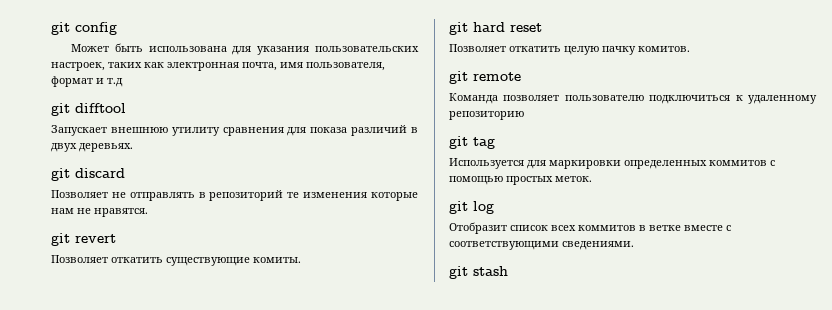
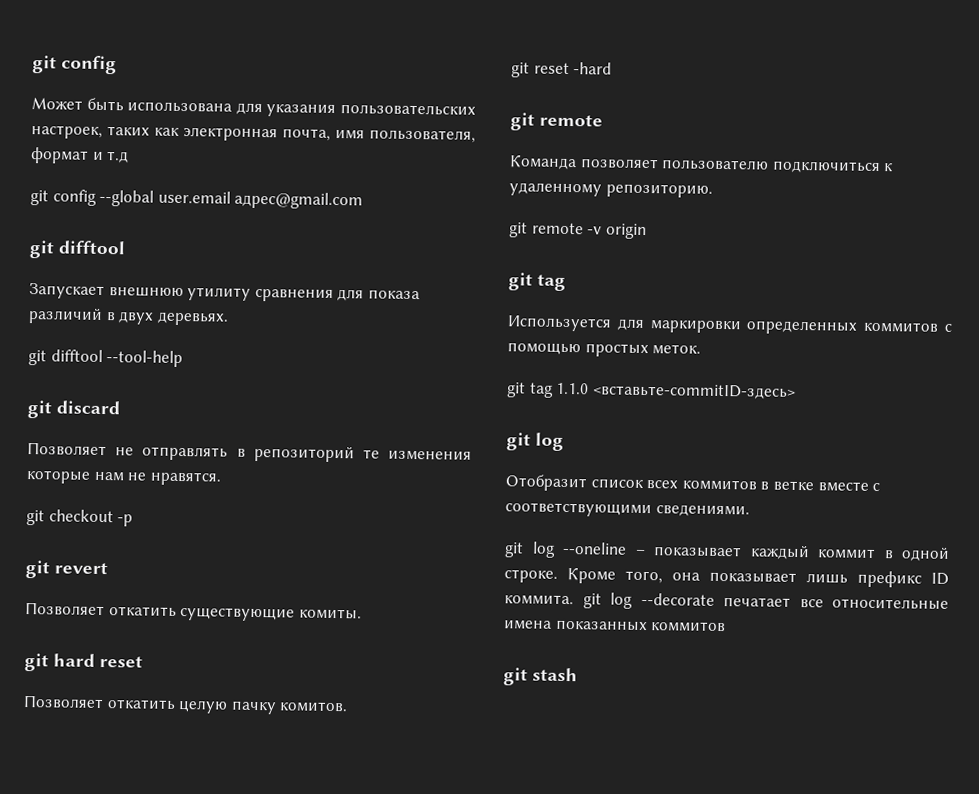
(123, 82) none -> [30,189,364,210] // git config --global user.email адрес@gmail.com
(133, 147) none -> [28,349,184,368] // git difftool --tool-help
(148, 212) none -> [26,509,134,527] // git checkout -p
(690, 49) none -> [511,62,613,78] // git reset -hard
[449,111,524,120] репозиторию -> [605,183,713,198] [509,222,647,240] репозиторию. // git remote -v origin
(592, 179) none -> [506,382,796,400] // git tag 1.1.0 <вставьте-commitID-здесь>
(634, 245) none -> [504,541,950,562] [504,568,949,588] [504,592,949,610] [504,619,727,633] // git log --oneline – показывает каждый коммит в одной строке. Кроме того, она показывает лишь префикс ID коммита. git log --decorate печатает все относительные имена показанных коммитов

